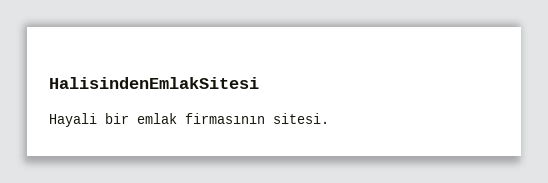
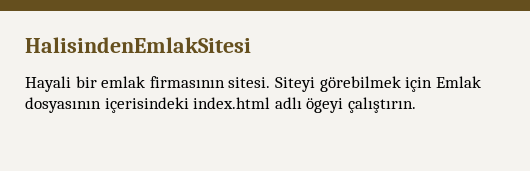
(329, 118) none -> [274,76,481,92] [25,97,416,113] Siteyi görebilmek için Emlak dosyasının içerisindeki index.html adlı ögeyi çalıştırın.

